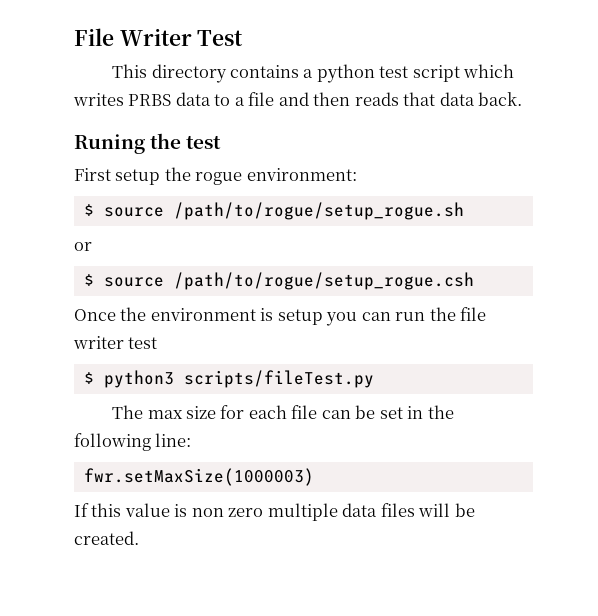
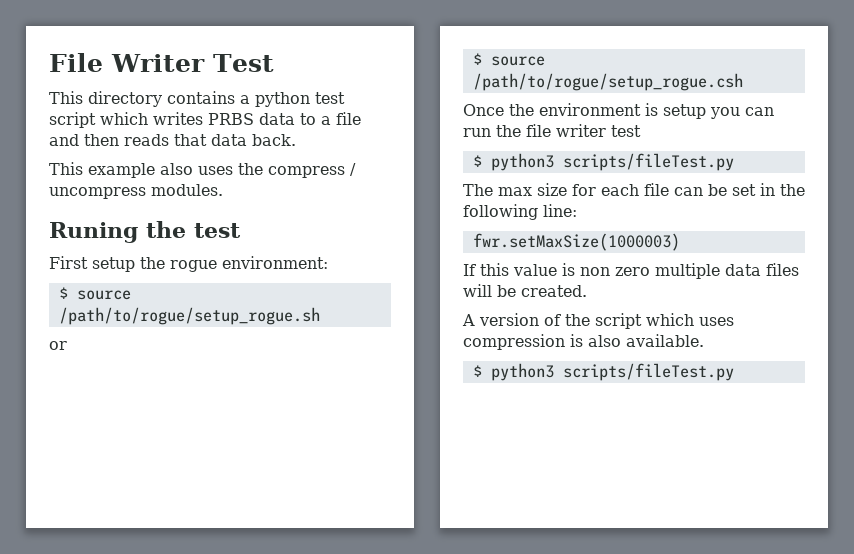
(523, 99) none -> [49,162,356,178] [49,184,223,199] // This example also uses the compress / uncompress modules.
(139, 538) none -> [462,313,734,329] [463,334,704,350] [472,363,734,381] // A version of the script which uses compression is also available. // $ python3 scripts/fileTest.py

